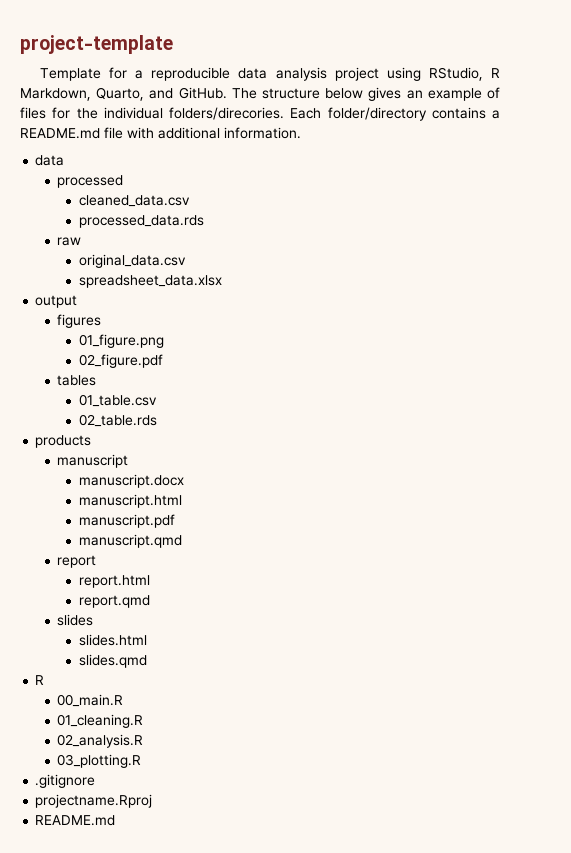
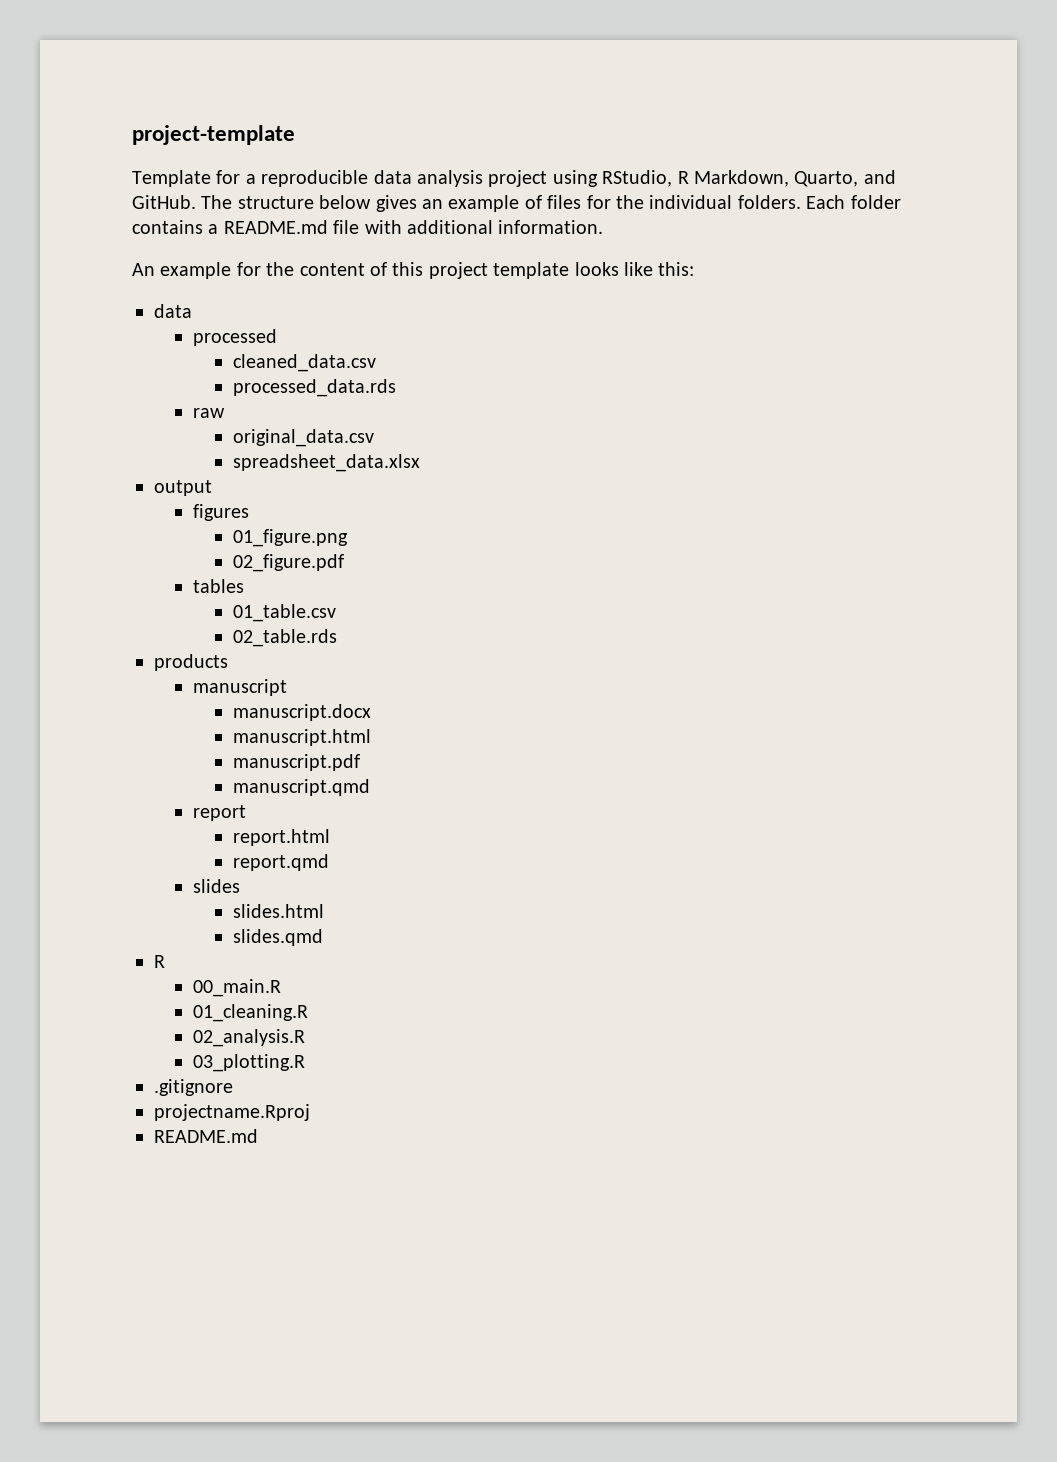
[169,107,427,121] folders/direcories. Each folder/directory -> [737,195,901,209] folders. Each folder
(301, 133) none -> [132,262,695,279] // An example for the content of this project template looks like this:

